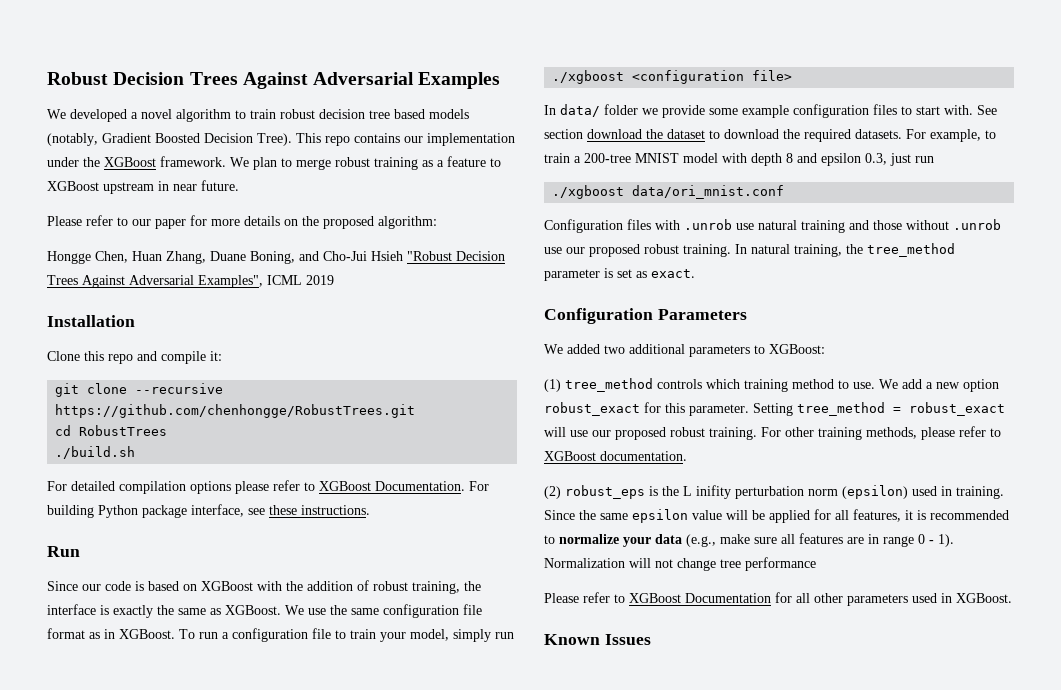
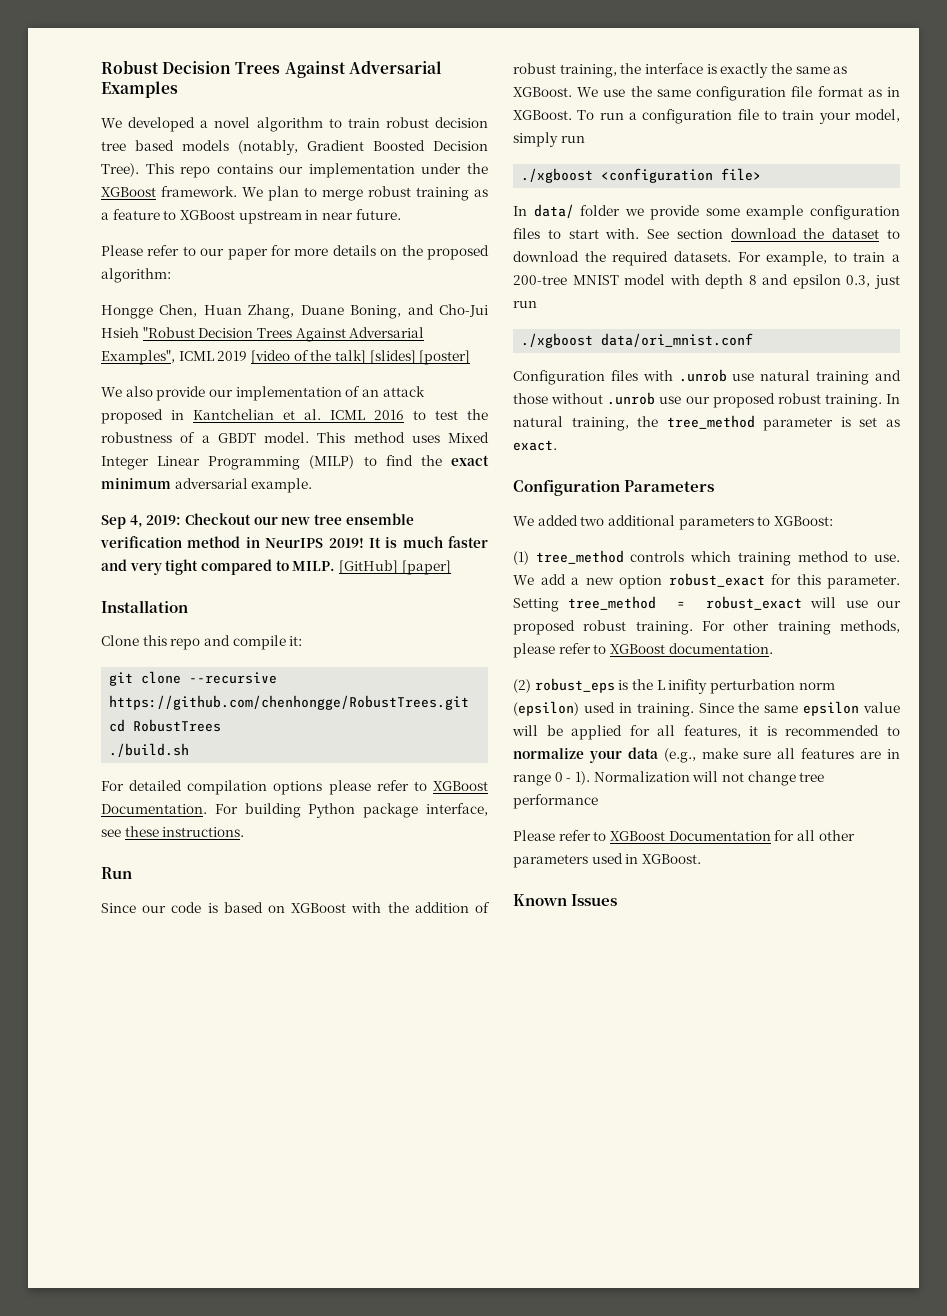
(334, 280) none -> [250,350,471,365] [101,386,425,401] [101,409,488,424] [101,432,489,443] [101,455,490,470] [101,478,313,493] [101,513,414,529] [100,536,488,548] [101,559,451,575] [video of the talk] [slides] [poster] // We also provide our implementation of an attack proposed in Kantchelian et al. ICML 2016 to test the robustness of a GBDT model. This method uses Mixed Integer Linear Programming (MILP) to find the exact minimum adversarial example. // Sep 4, 2019: Checkout our new tree ensemble verification method in NeurIPS 2019! It is much faster and very tight compared to MILP. [GitHub] [paper]

